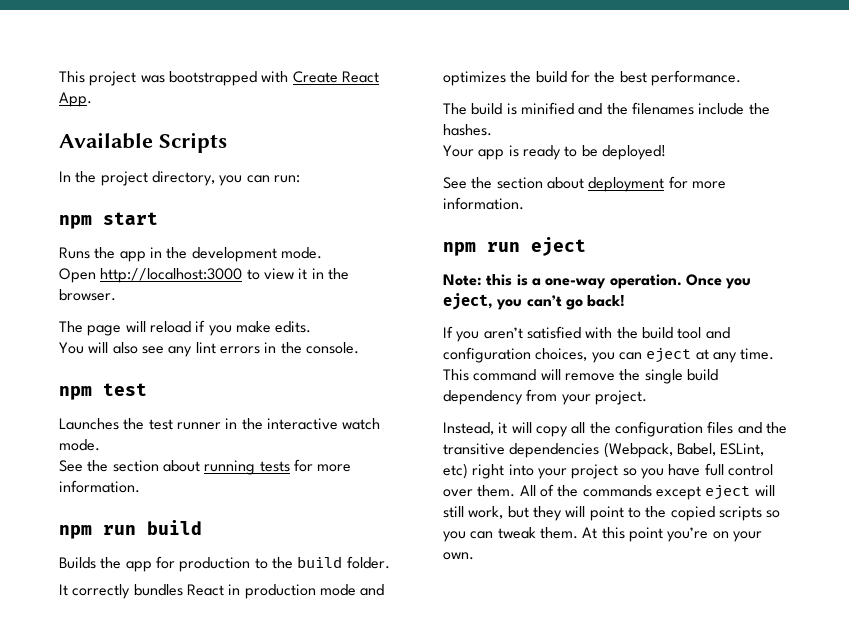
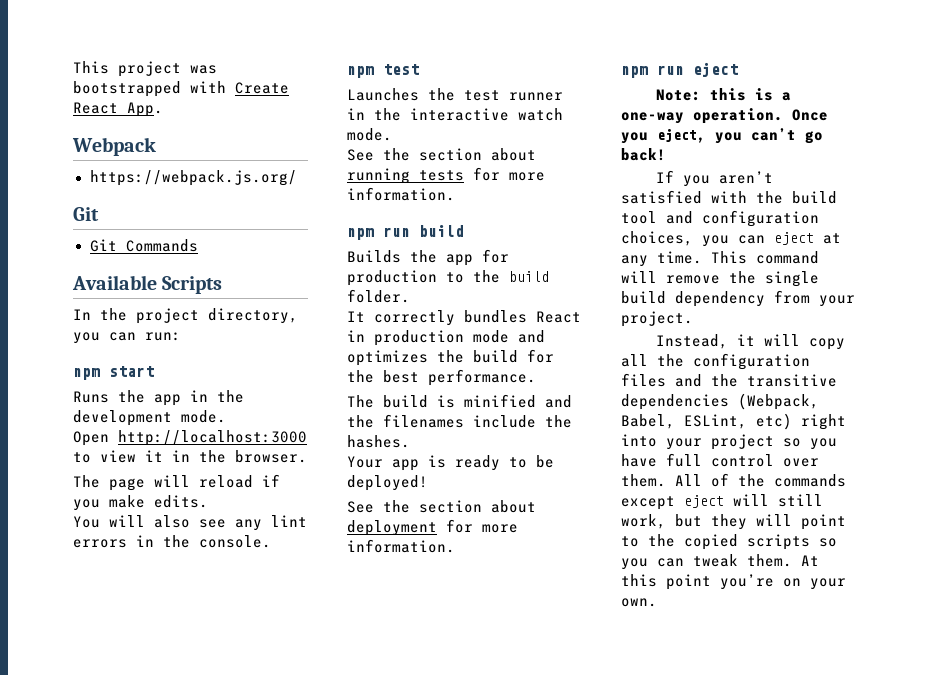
(92, 99) none -> [72,137,156,156] [89,170,297,186] [73,207,99,221] [89,239,198,252] // Webpack // https://webpack.js.org/ // Git // Git Commands

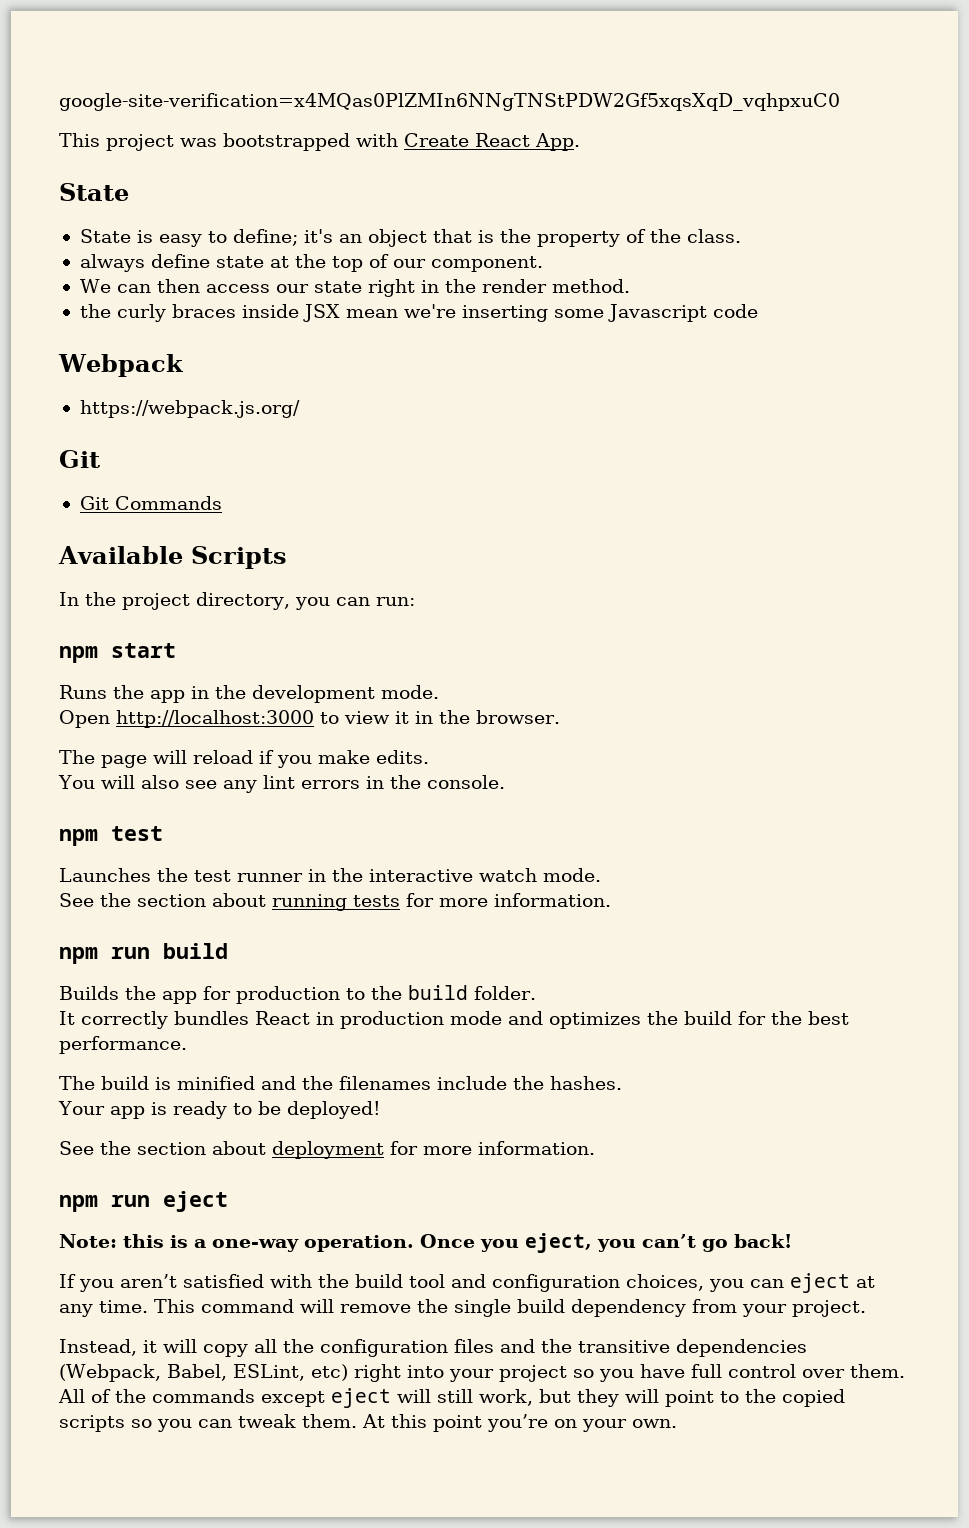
(73, 67) none -> [59,93,840,111] google-site-verification=x4MQas0PlZMIn6NNgTNStPDW2Gf5xqsXqD_vqhpxuC0 //
(163, 109) none -> [59,183,129,201] [79,229,741,247] [79,254,543,272] [79,279,630,297] [79,304,758,322] // State // State is easy to define; it's an object that is the property of the class. // always define state at the top of our component. // We can then access our state right in the render method. // the curly braces inside JSX mean we're inserting some Javascript code

